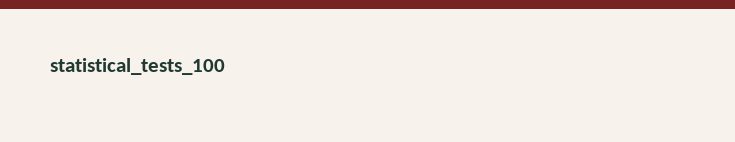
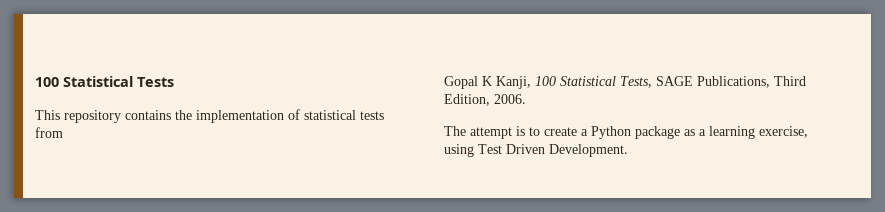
[50,58,225,75] statistical_tests_100 -> [35,76,174,87] [35,109,384,123] [35,127,63,138] [444,76,806,89] [444,94,526,106] [444,126,808,139] [444,144,628,157] 100 Statistical Tests // This repository contains the implementation of statistical tests from // Gopal K Kanji, 100 Statistical Tests, SAGE Publications, Third Edition, 2006. // The attempt is to create a Python package as a learning exercise, using Test Driven Development.

